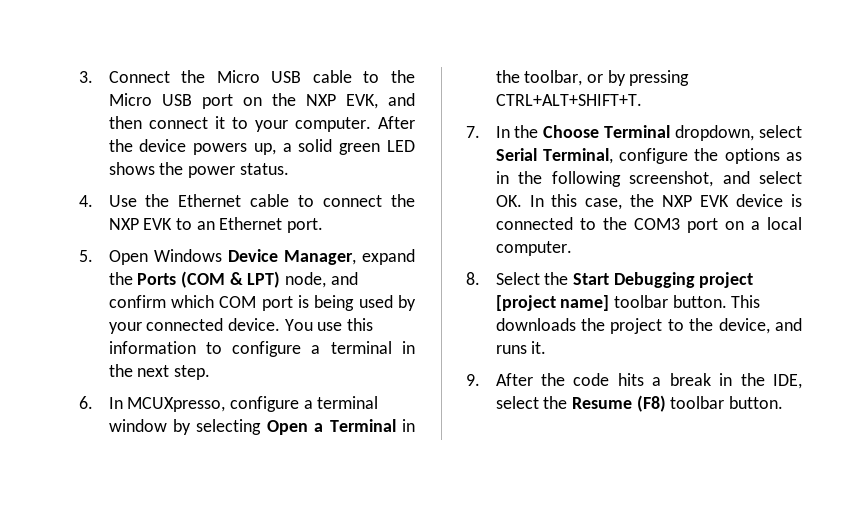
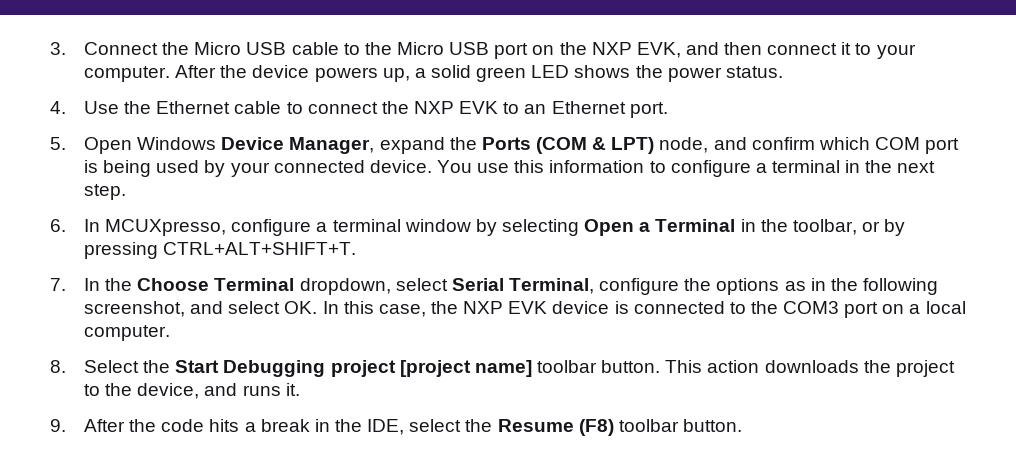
(761, 301) none -> [707,360,760,373] action

